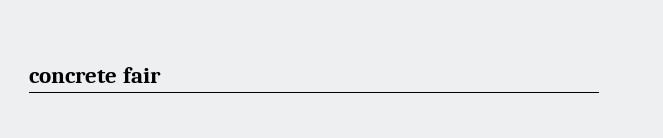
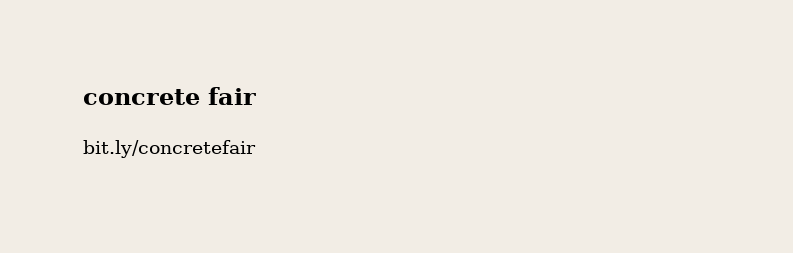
(162, 75) none -> [83,140,256,158] // bit.ly/concretefair

